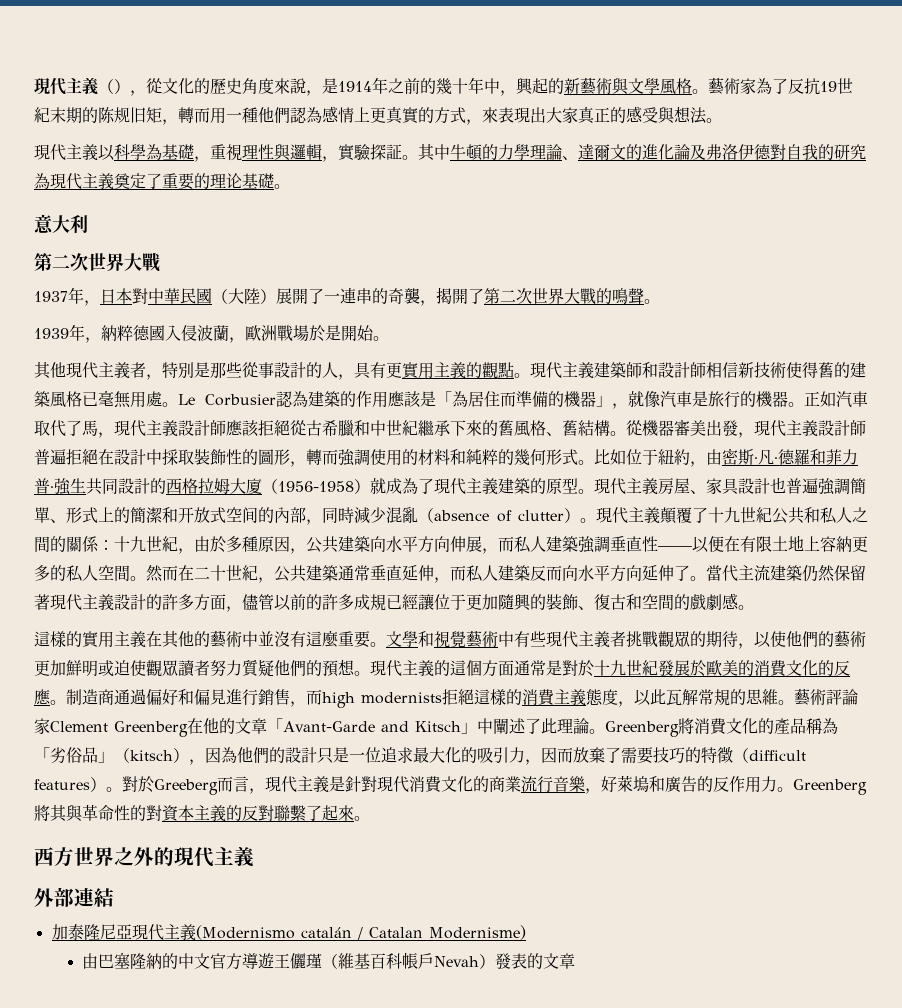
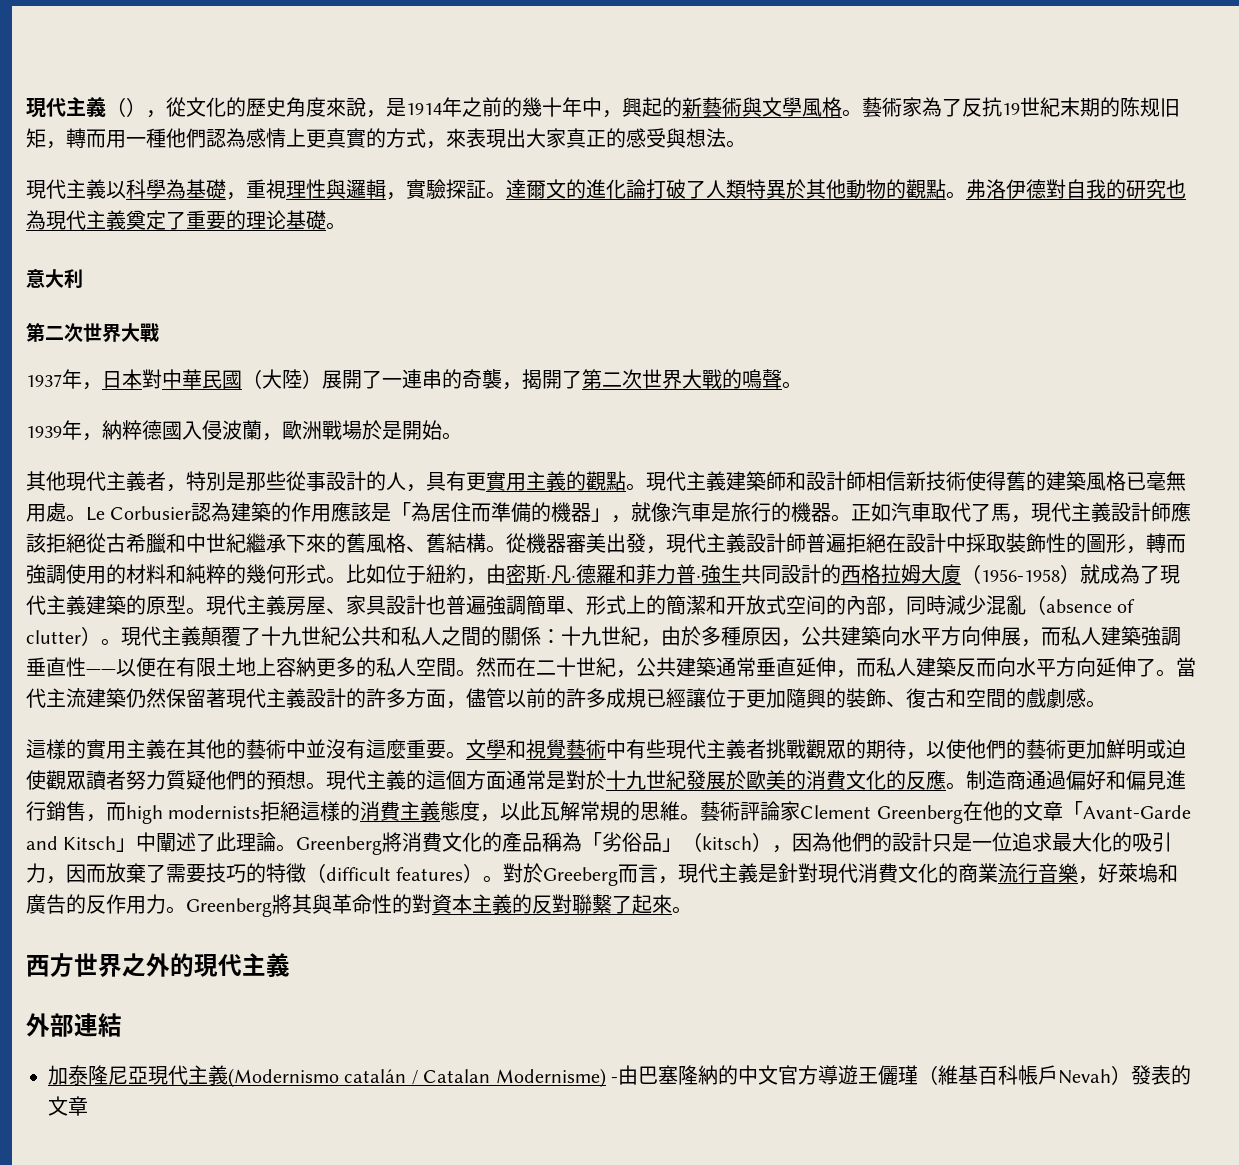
[418,143,706,161] 其中牛頓的力學理論、達爾文的進化論及 -> [506,179,966,199] 達爾文的進化論打破了人類特異於其他動物的觀點。
(866, 152) none -> [1166,179,1186,199] 也
(526, 932) // -> [610,1077,618,1083] -

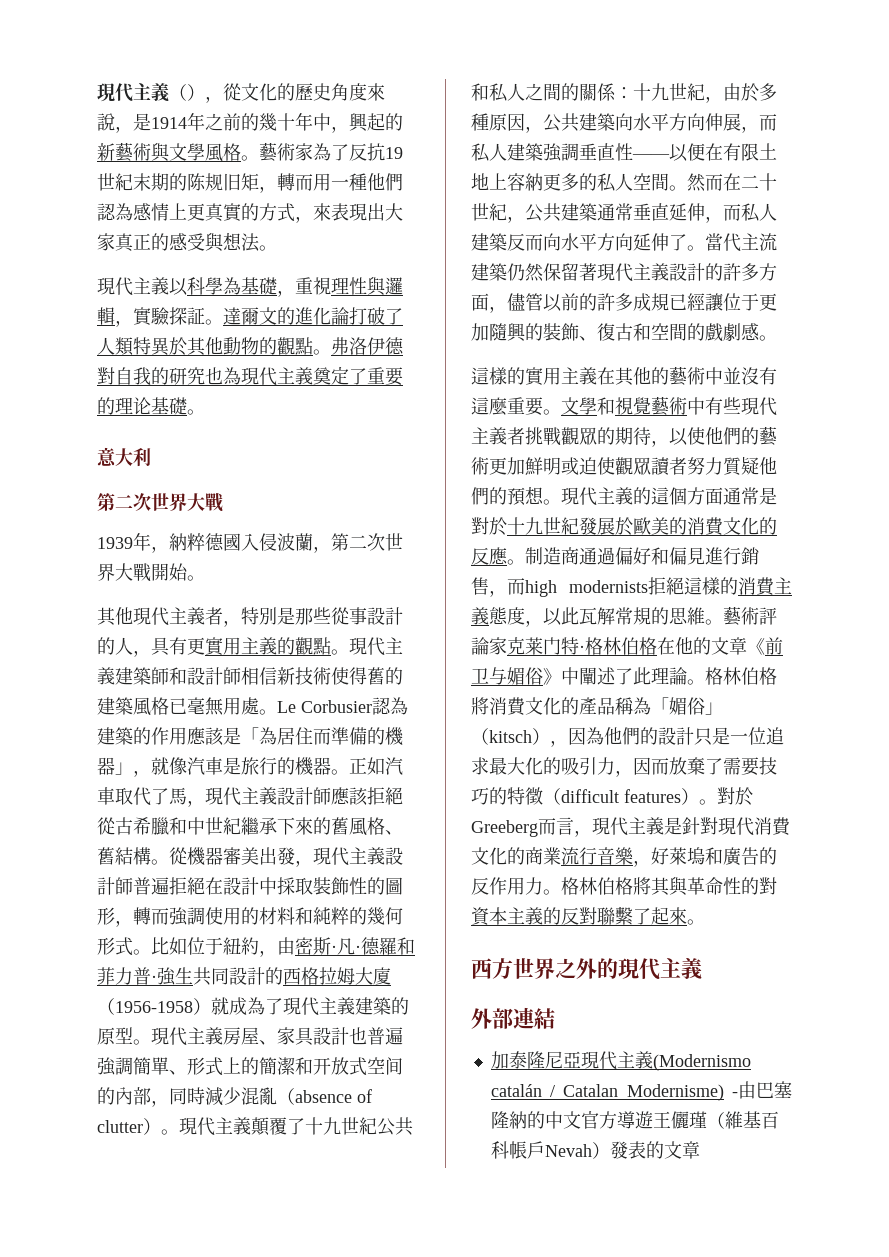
[26,369,802,390] // 1937年，日本對中華民國（大陸）展開了一連串的奇襲，揭開了第二次世界大戰的鳴聲。 -> (224, 502) none
[282,420,402,440] 歐洲戰場於是 -> [331,533,403,551] [97,563,151,582] 第二次世界大戰
[800,801,1191,824] [26,836,137,852] Clement Greenberg在他的文章「Avant-Garde and Kitsch」 -> [507,637,783,655] [471,667,561,685] 克莱门特·格林伯格在他的文章《前卫与媚俗》
[296,836,383,855] Greenberg -> [705,667,777,685] 格林伯格
[602,832,663,852] 劣俗品 -> [669,697,705,715] 媚俗
[186,898,272,917] Greenberg -> [561,877,633,895] 格林伯格

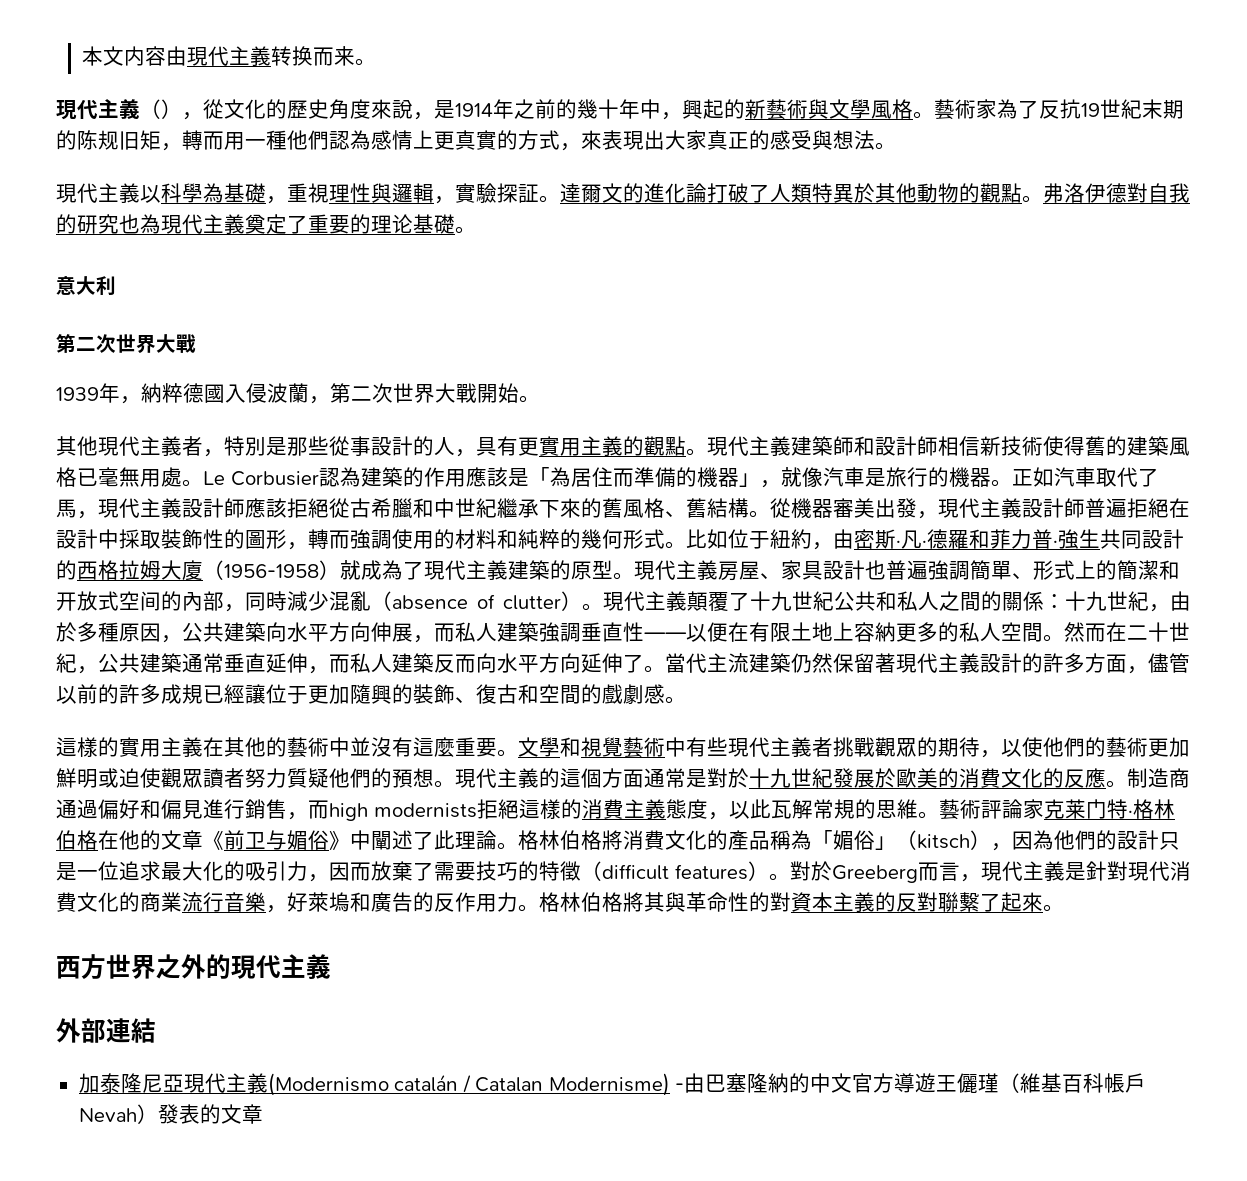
(97, 92) none -> [82,46,377,66] 本文内容由現代主義转换而来。 //

